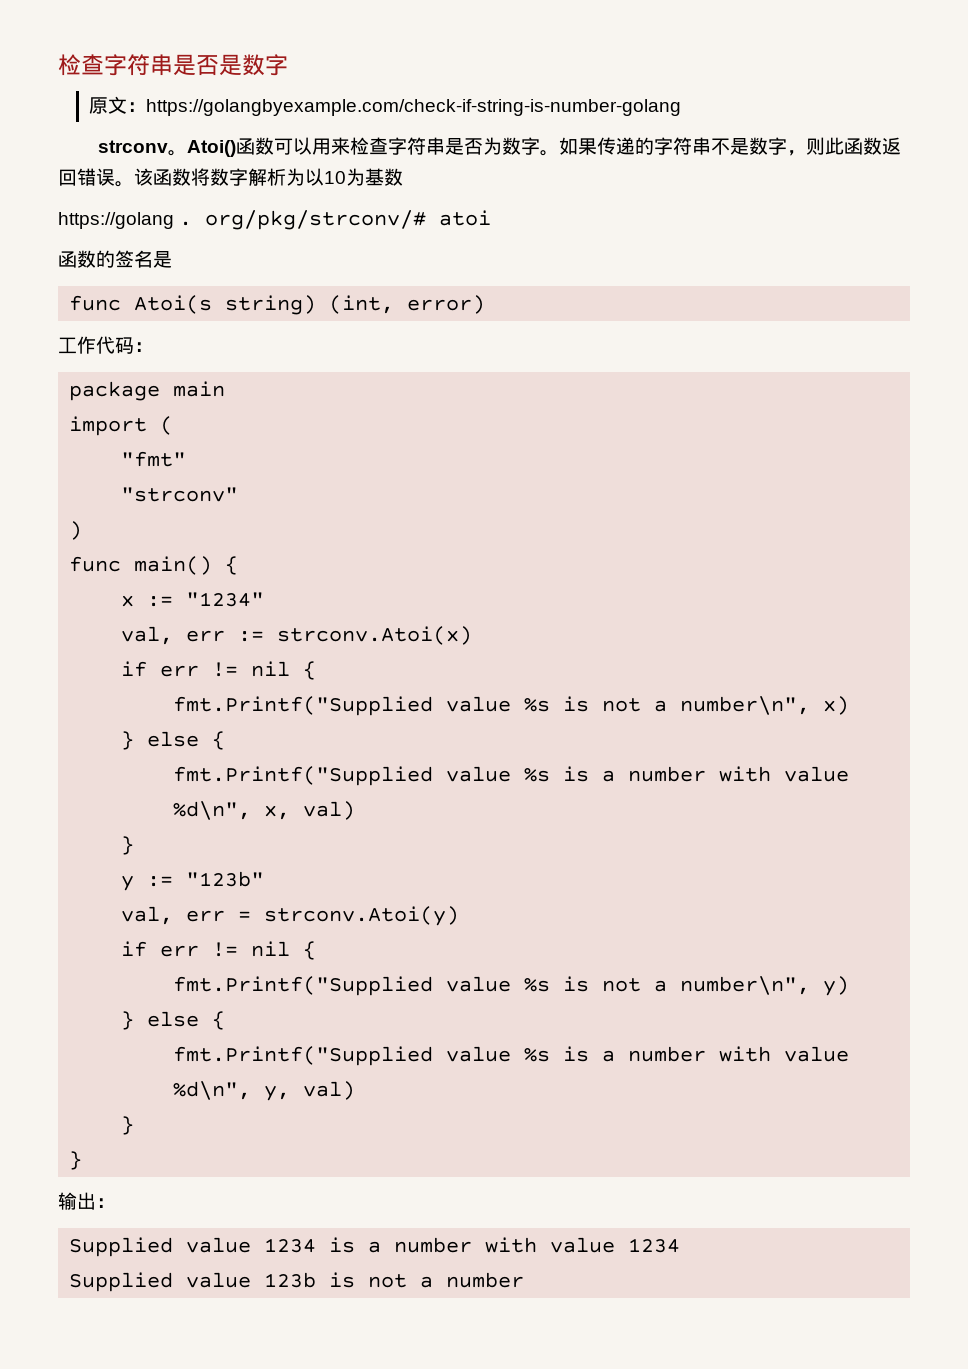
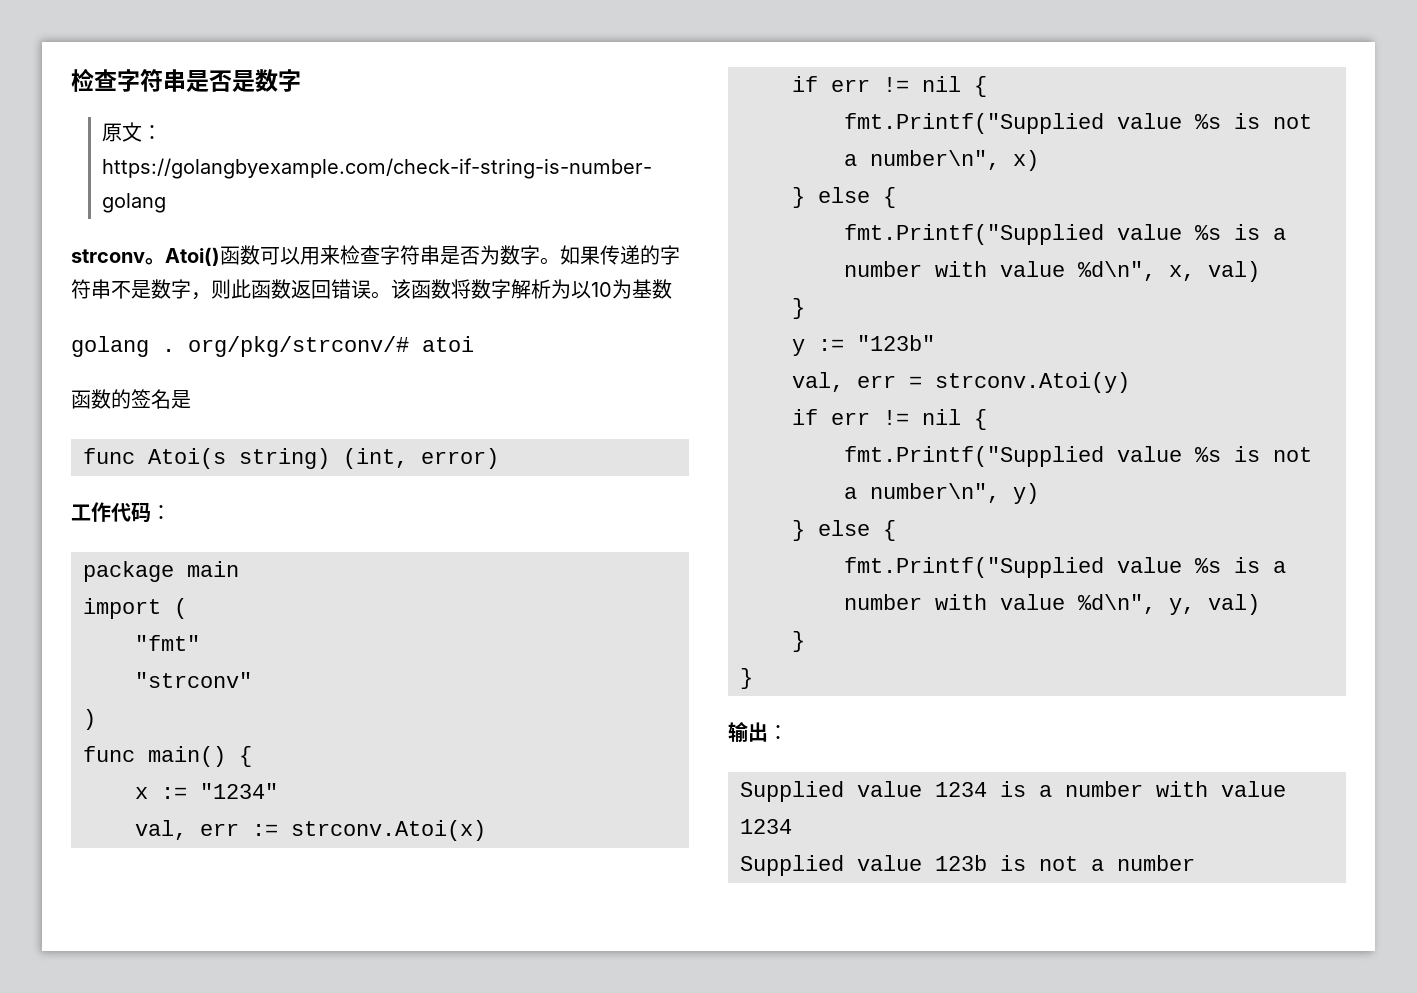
[58,212,174,229] https://golang -> [71,336,149,357] golang

